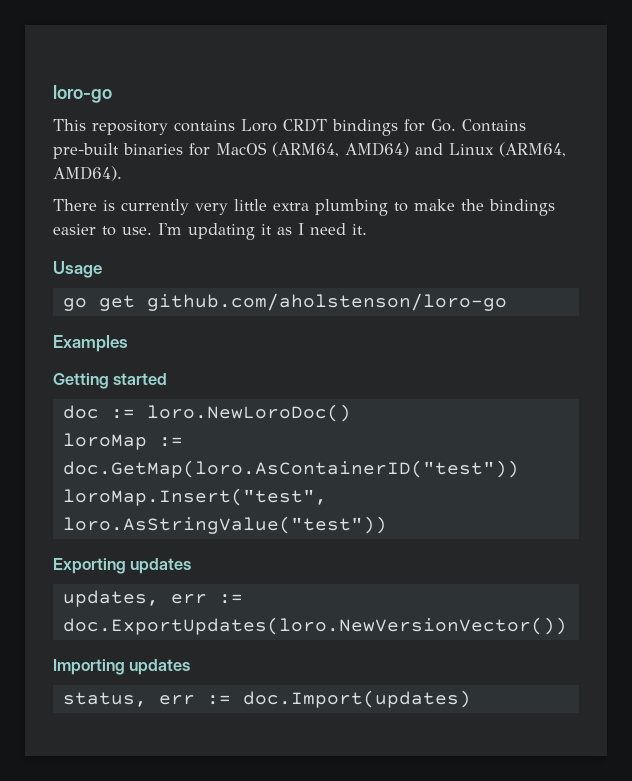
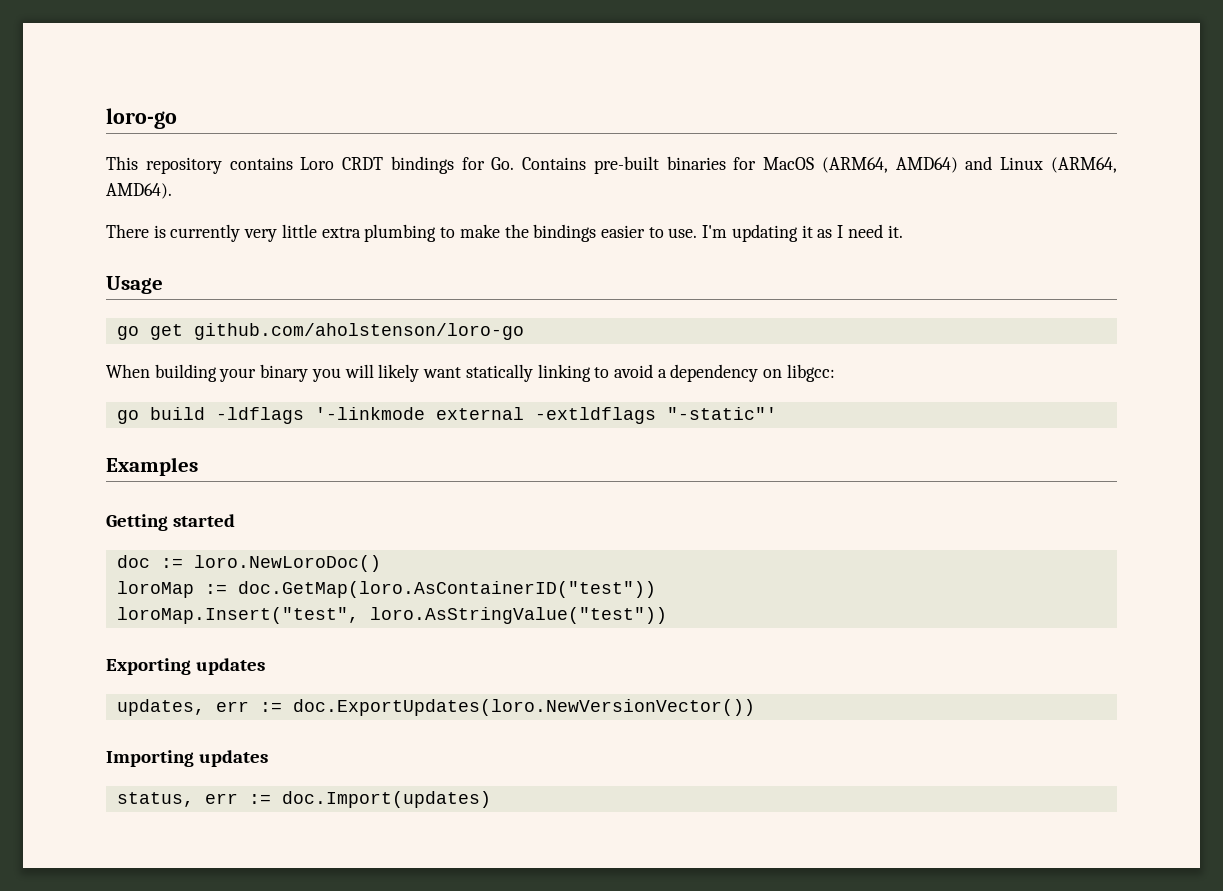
(507, 302) none -> [106,364,835,382] [116,407,777,424] // When building your binary you will likely want statically linking to avoid a dependency on libgcc: // go build -ldflags '-linkmode external -extldflags "-static"'

